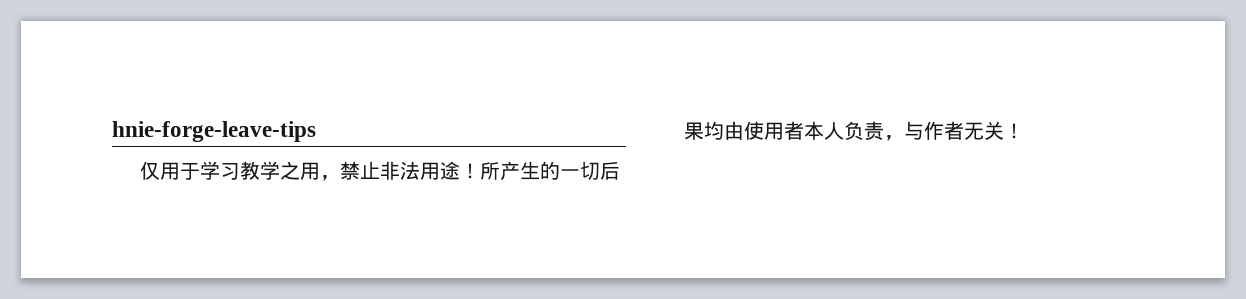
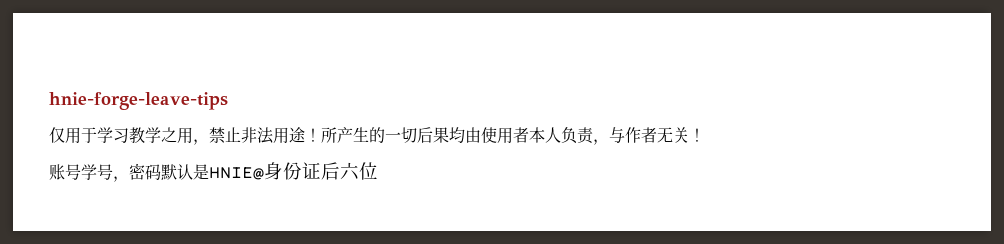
(1024, 131) none -> [49,162,378,182] // 账号学号，密码默认是HNIE@身份证后六位

